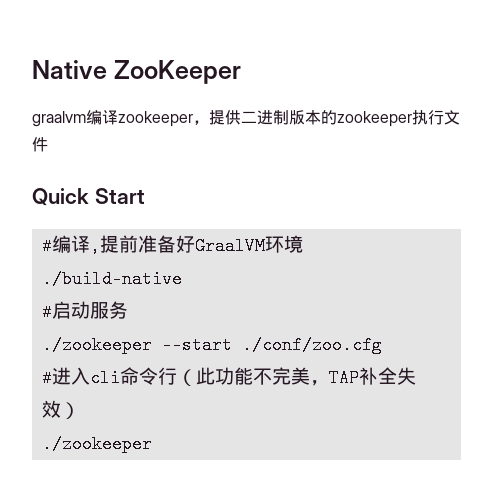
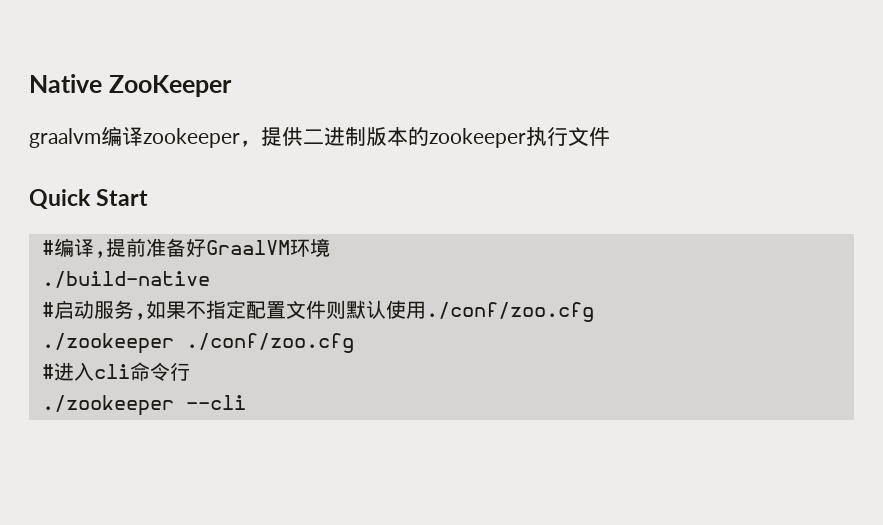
[41,336,232,354] // ./zookeeper --start -> [133,300,594,322] [41,333,174,354] ,如果不指定配置文件则默认使用./conf/zoo.cfg // ./zookeeper
[176,367,416,387] [41,400,80,419] [41,435,152,453] （此功能不完美，TAP补全失效） // ./zookeeper -> [41,395,246,416] // ./zookeeper --cli

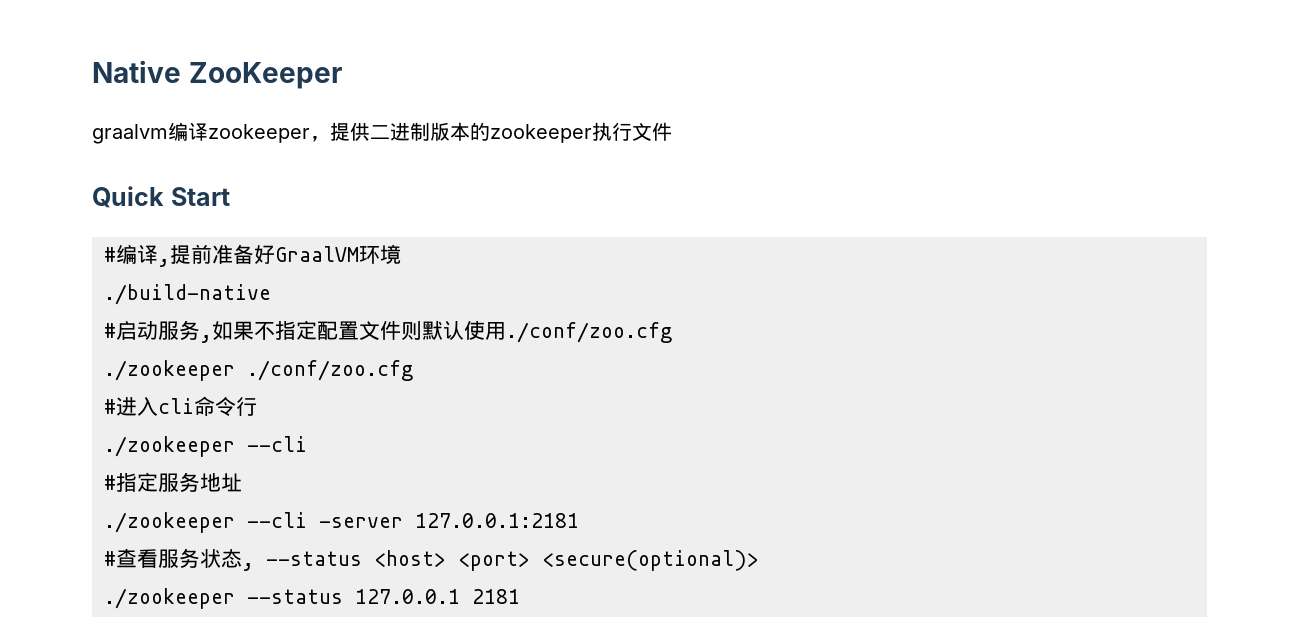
(246, 402) none -> [104,472,242,492] [104,512,579,533] [104,548,759,571] [104,588,520,609] // #指定服务地址 // ./zookeeper --cli -server 127.0.0.1:2181 // #查看服务状态, --status <host> <port> <secure(optional)> // ./zookeeper --status 127.0.0.1 2181

